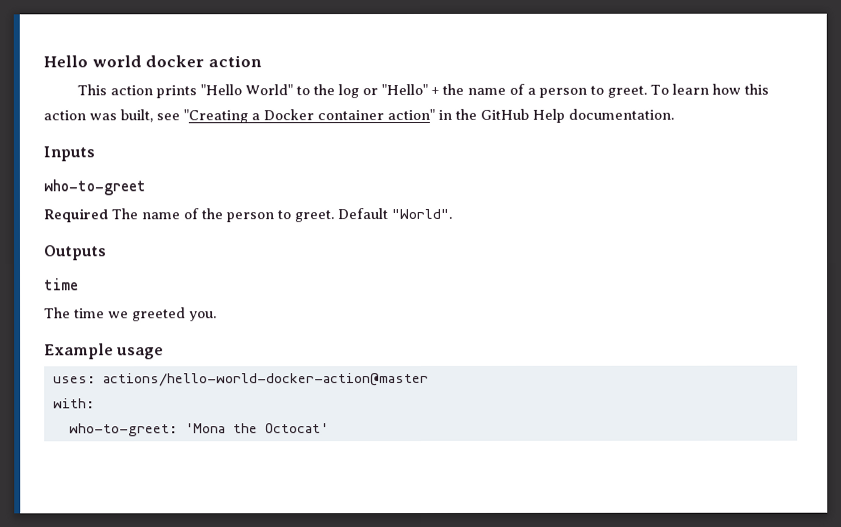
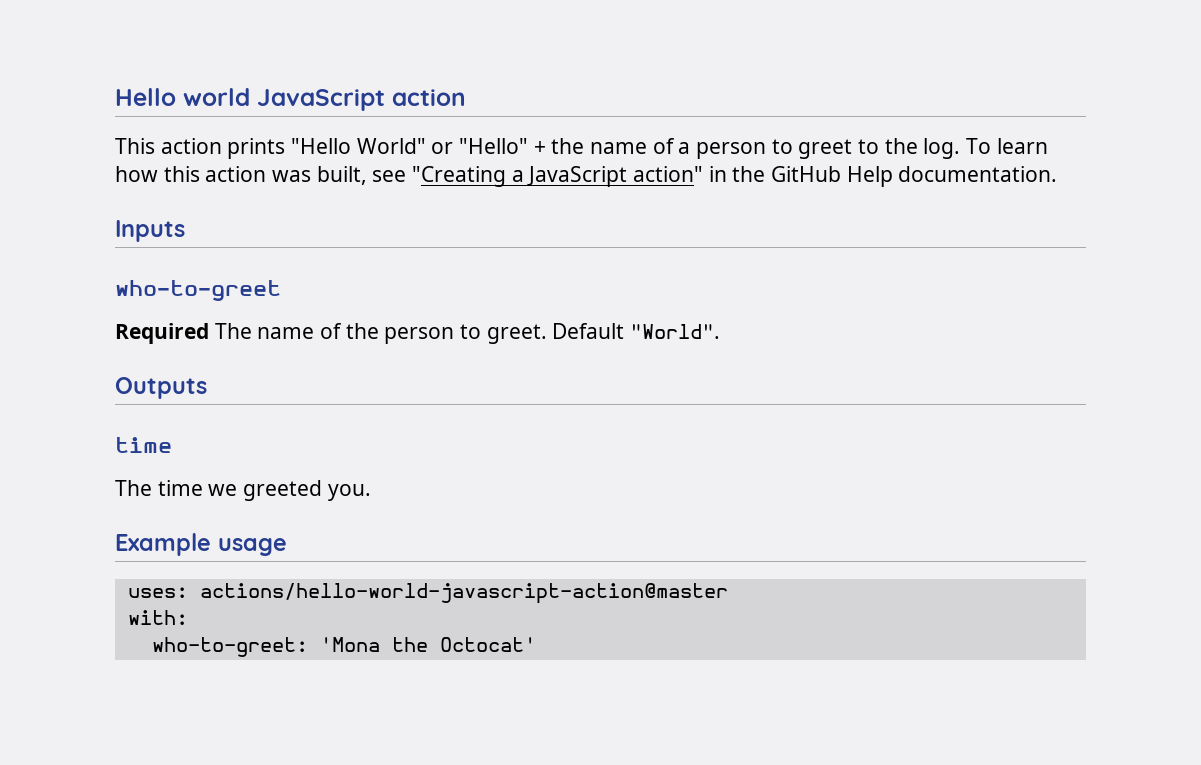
[145,55,205,68] docker -> [257,89,385,111] JavaScript
[296,84,360,99] to the log -> (426, 146) none
[607,85,648,98] greet. -> [798,138,961,159] greet to the log.
[263,109,384,121] Docker container -> [527,166,628,187] JavaScript
[102,372,429,387] actions/hello-world-docker-action@master -> [199,583,728,604] actions/hello-world-javascript-action@master

